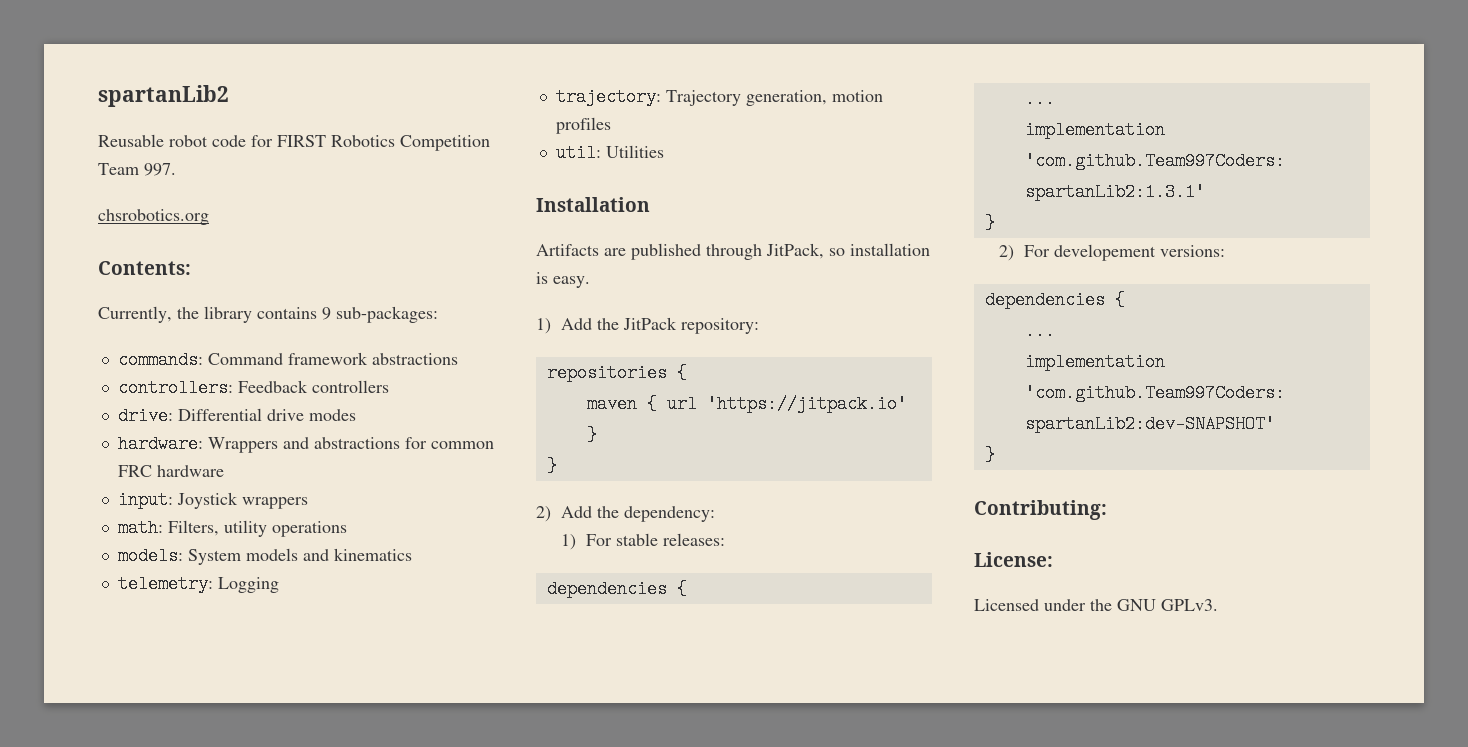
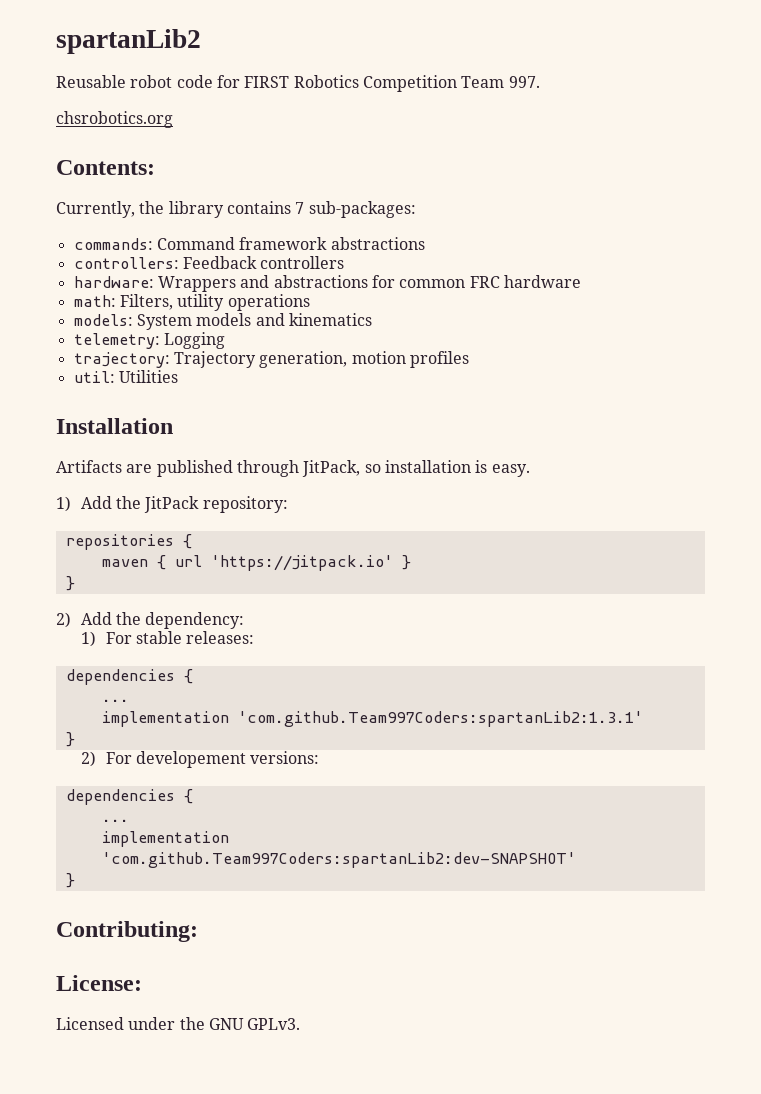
[322,307,331,320] 9 -> [295,202,305,214] 7
[117,407,356,425] // drive: Differential drive modes -> (345, 262) none
[117,491,308,509] // input: Joystick wrappers -> (581, 281) none

